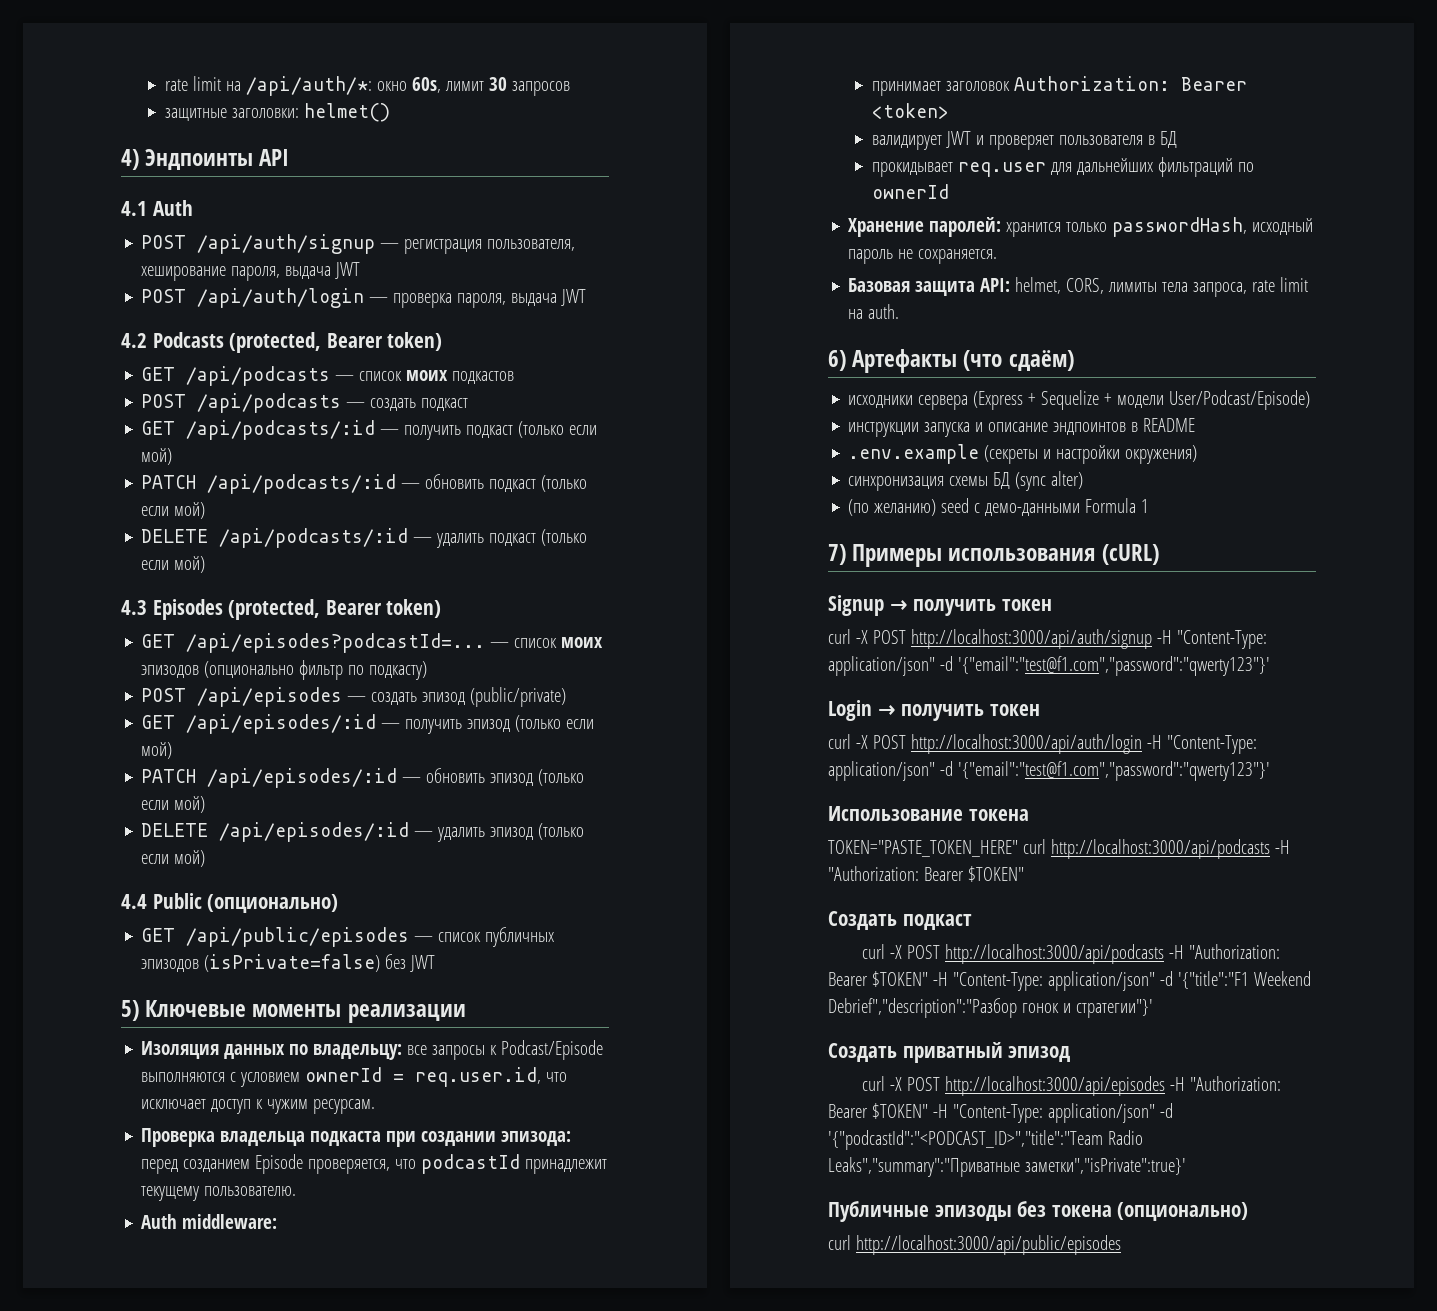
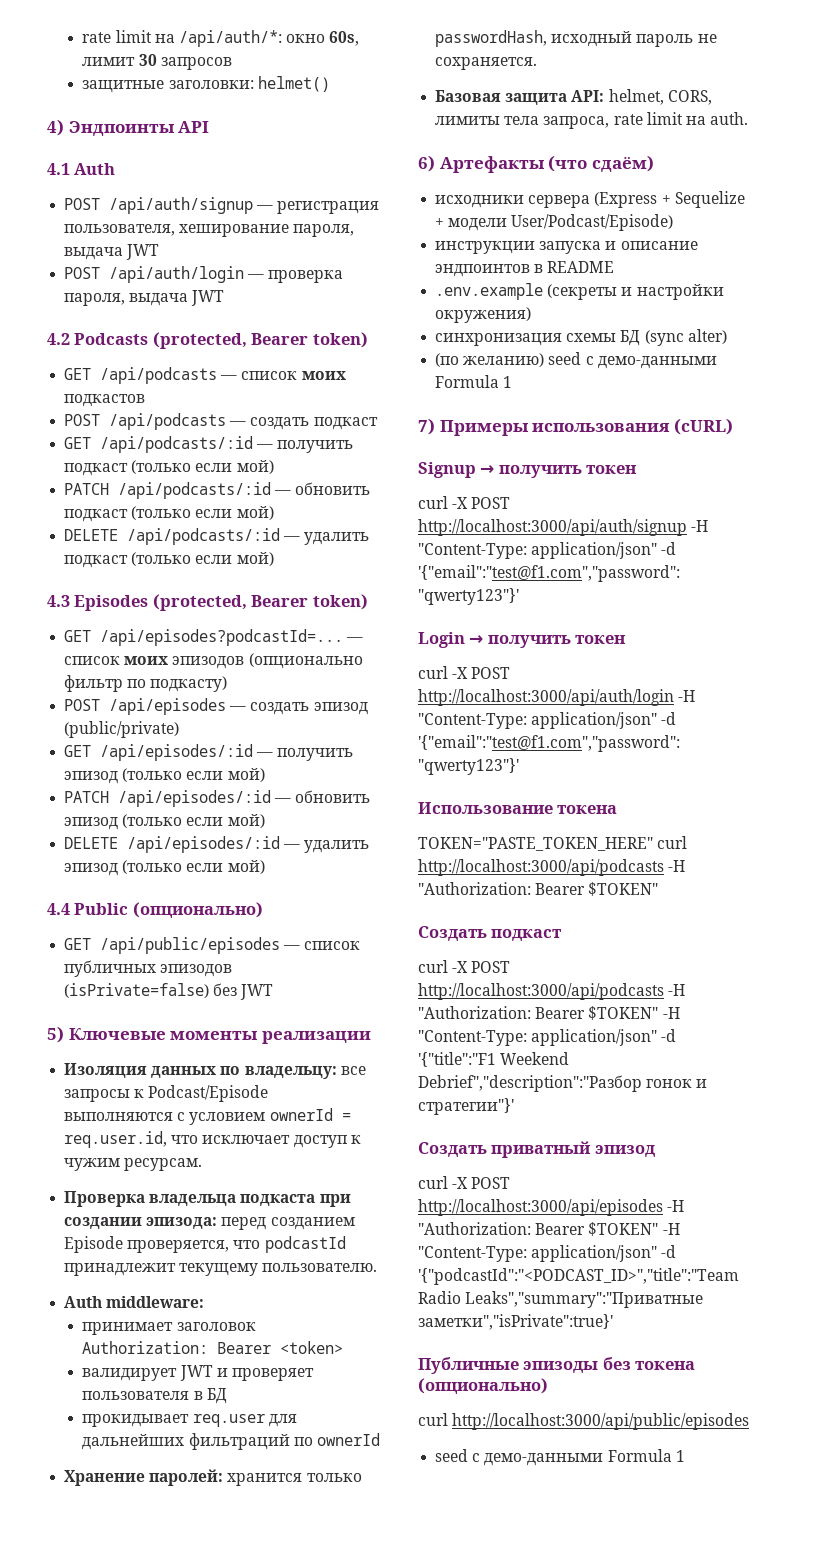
(1121, 1245) none -> [435,1449,685,1466] // seed с демо-данными Formula 1

